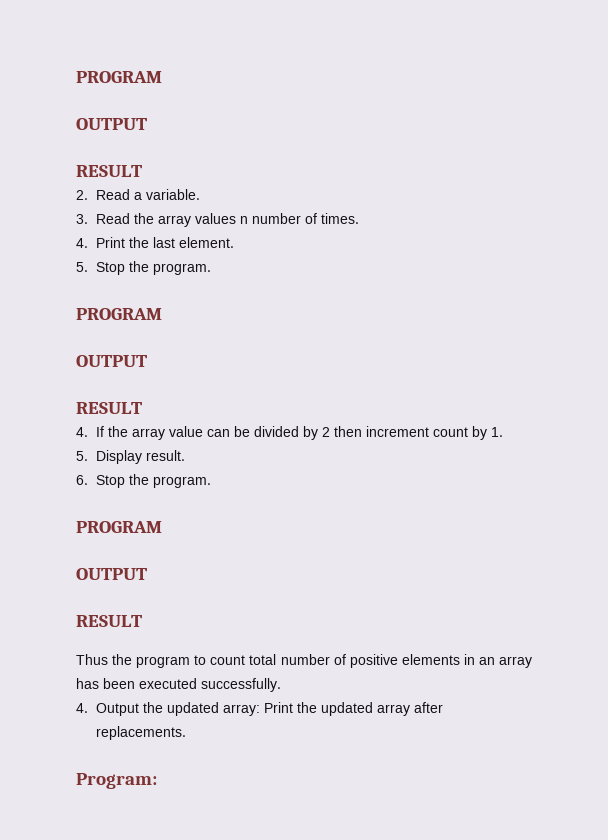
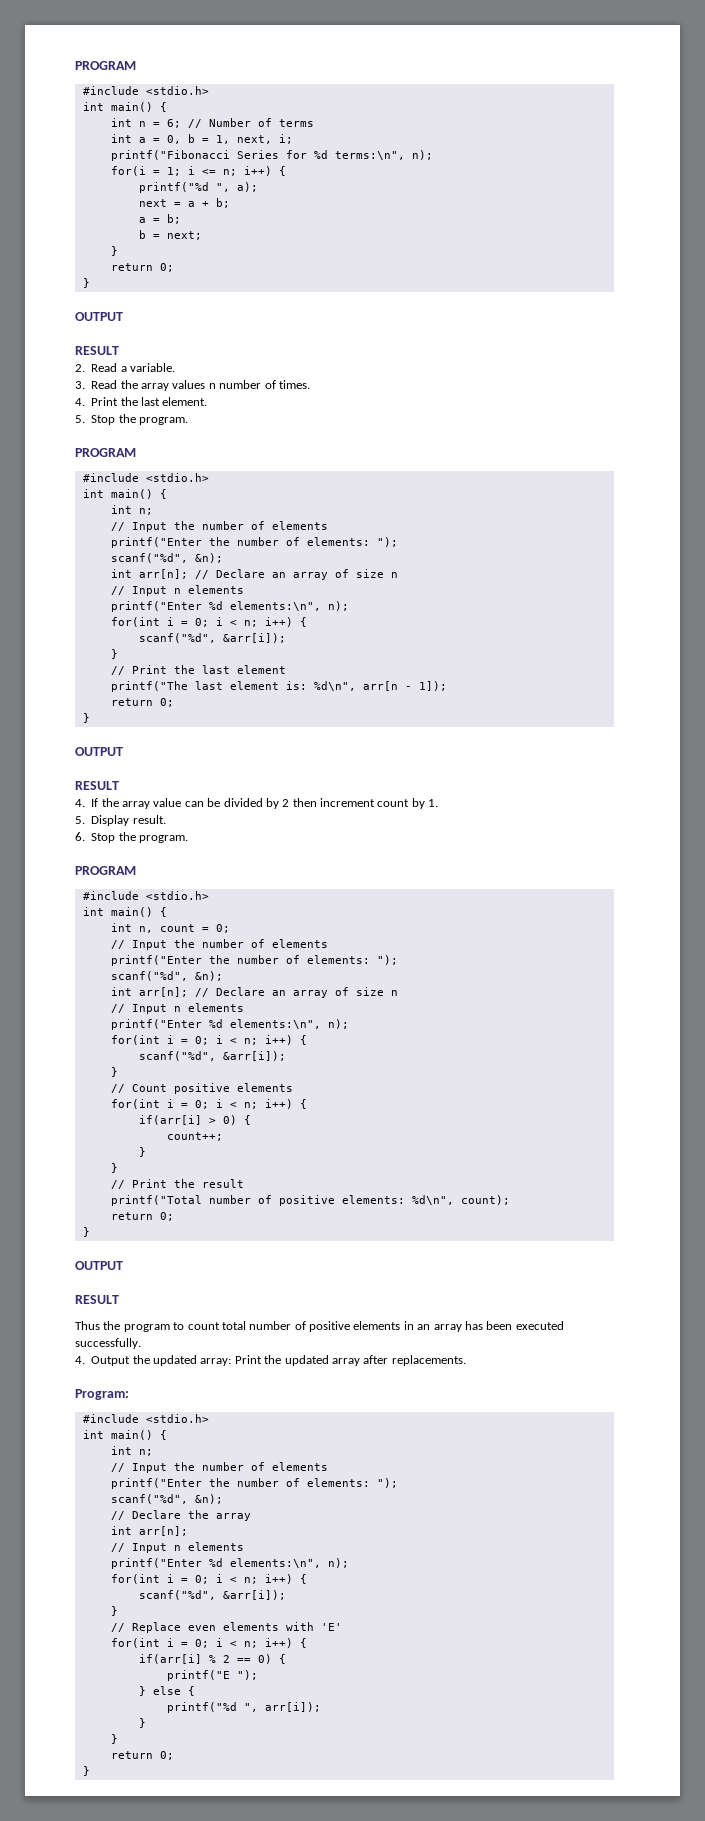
[76,71,162,83] PROGRAM -> [75,61,136,70] [82,86,209,95] [82,102,167,112] [110,118,314,128] [110,134,293,144] [110,150,433,161] [110,166,286,176] [138,182,258,193] [138,198,230,208] [138,214,181,224] [138,230,202,240] [110,246,118,256] [110,263,174,272] [82,278,90,288] PROGRAM // #include <stdio.h> // int main() { // int n = 6; // Number of terms // int a = 0, b = 1, next, i; // printf("Fibonacci Series for %d terms:\n", n); // for(i = 1; i <= n; i++) { // printf("%d ", a); // next = a + b; // a = b; // b = next; // } // return 0; // }
(162, 314) none -> [82,473,209,482] [82,489,167,499] [110,505,153,515] [110,521,328,532] [110,537,398,548] [110,553,223,563] [110,569,398,580] [110,585,244,596] [110,601,349,612] [110,617,307,627] [138,633,286,643] [110,649,118,659] [110,665,286,675] [110,681,447,692] [110,698,174,707] [82,713,90,723] // #include <stdio.h> // int main() { // int n; // // Input the number of elements // printf("Enter the number of elements: "); // scanf("%d", &n); // int arr[n]; // Declare an array of size n // // Input n elements // printf("Enter %d elements:\n", n); // for(int i = 0; i < n; i++) { // scanf("%d", &arr[i]); // } // // Print the last element // printf("The last element is: %d\n", arr[n - 1]); // return 0; // }
(162, 527) none -> [82,891,209,900] [82,907,167,917] [110,923,230,933] [110,939,328,950] [110,955,398,966] [110,971,223,981] [110,987,398,998] [110,1003,244,1014] [110,1019,349,1030] [110,1035,307,1045] [138,1051,286,1061] [110,1067,118,1077] [110,1083,293,1094] [110,1099,307,1109] [138,1115,251,1125] [166,1132,223,1141] [138,1147,146,1157] [110,1163,118,1173] [110,1179,244,1189] [110,1195,510,1206] [110,1212,174,1221] [82,1227,90,1237] // #include <stdio.h> // int main() { // int n, count = 0; // // Input the number of elements // printf("Enter the number of elements: "); // scanf("%d", &n); // int arr[n]; // Declare an array of size n // // Input n elements // printf("Enter %d elements:\n", n); // for(int i = 0; i < n; i++) { // scanf("%d", &arr[i]); // } // // Count positive elements // for(int i = 0; i < n; i++) { // if(arr[i] > 0) { // count++; // } // } // // Print the result // printf("Total number of positive elements: %d\n", count); // return 0; // }
(157, 781) none -> [82,1414,209,1423] [82,1430,167,1440] [110,1446,153,1456] [110,1462,328,1473] [110,1478,398,1489] [110,1494,223,1504] [110,1510,251,1521] [110,1526,188,1536] [110,1542,244,1553] [110,1558,349,1569] [110,1574,307,1584] [138,1590,286,1600] [110,1606,118,1616] [110,1622,342,1633] [110,1638,307,1648] [138,1654,286,1664] [166,1670,258,1681] [138,1686,195,1696] [166,1702,321,1713] [138,1718,146,1728] [110,1734,118,1744] [110,1751,174,1760] [82,1766,90,1776] // #include <stdio.h> // int main() { // int n; // // Input the number of elements // printf("Enter the number of elements: "); // scanf("%d", &n); // // Declare the array // int arr[n]; // // Input n elements // printf("Enter %d elements:\n", n); // for(int i = 0; i < n; i++) { // scanf("%d", &arr[i]); // } // // Replace even elements with 'E' // for(int i = 0; i < n; i++) { // if(arr[i] % 2 == 0) { // printf("E "); // } else { // printf("%d ", arr[i]); // } // } // return 0; // }

